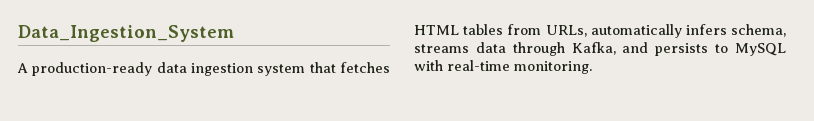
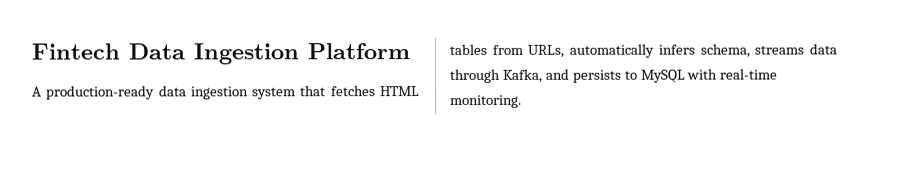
[18,25,234,42] Data_Ingestion_System -> [31,43,410,65] Fintech Data Ingestion Platform

